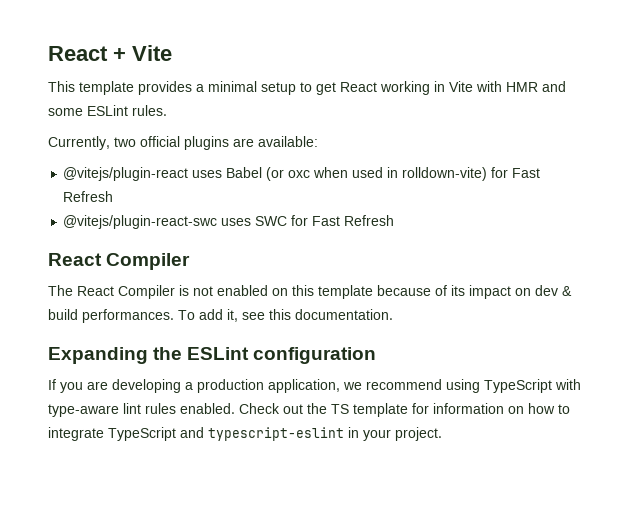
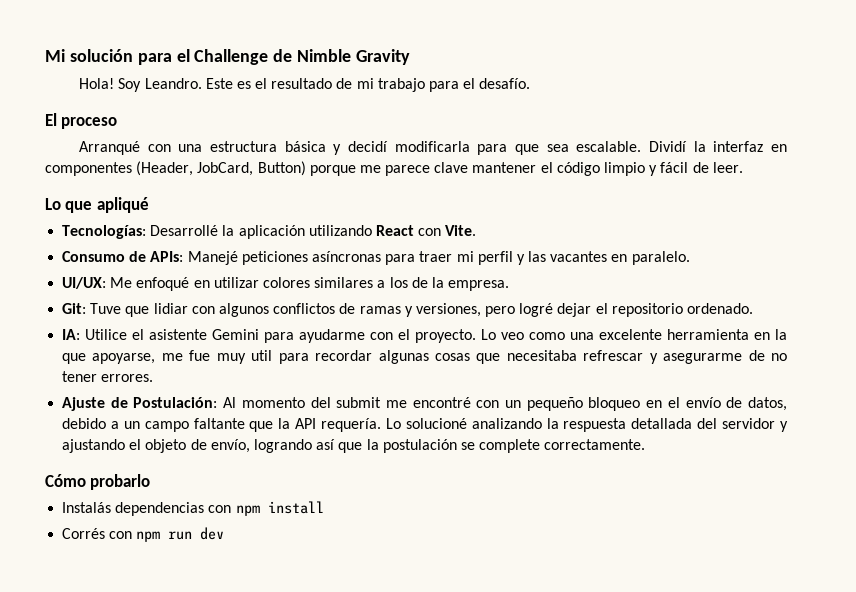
[48,45,172,61] [48,81,566,95] [48,105,167,116] [48,136,318,150] [63,167,541,181] [63,191,114,202] [63,215,395,229] [48,253,191,270] [48,285,572,299] [48,309,393,323] [48,347,377,364] [48,379,581,393] [48,403,570,417] [48,427,442,441] React + Vite // This template provides a minimal setup to get React working in Vite with HMR and some ESLint rules. // Currently, two official plugins are available: // @vitejs/plugin-react uses Babel (or oxc when used in rolldown-vite) for Fast Refresh // @vitejs/plugin-react-swc uses SWC for Fast Refresh // React Compiler // The React Compiler is not enabled on this template because of its impact on dev & build performances. To add it, see this documentation. // Expanding the ESLint configuration // If you are developing a production application, we recommend using TypeScript with type-aware lint rules enabled. Check out the TS template for information on how to integrate TypeScript and typescript-eslint in your project. -> [45,49,411,65] [79,78,531,92] [45,113,118,129] [79,141,788,155] [45,161,743,176] [45,197,149,213] [62,225,477,239] [62,251,690,265] [62,277,510,291] [62,303,754,317] [62,329,787,343] [62,350,788,364] [62,371,154,382] [62,397,788,411] [62,418,788,432] [62,439,646,453] [45,474,151,490] [62,501,324,516] [62,527,225,542] Mi solución para el Challenge de Nimble Gravity // Hola! Soy Leandro. Este es el resultado de mi trabajo para el desafío. // El proceso // Arranqué con una estructura básica y decidí modificarla para que sea escalable. Dividí la interfaz en componentes (Header, JobCard, Button) porque me parece clave mantener el código limpio y fácil de leer. // Lo que apliqué // Tecnologías: Desarrollé la aplicación utilizando React con Vite. // Consumo de APIs: Manejé peticiones asíncronas para traer mi perfil y las vacantes en paralelo. // UI/UX: Me enfoqué en utilizar colores similares a los de la empresa. // Git: Tuve que lidiar con algunos conflictos de ramas y versiones, pero logré dejar el repositorio ordenado. // IA: Utilice el asistente Gemini para ayudarme con el proyecto. Lo veo como una excelente herramienta en la que apoyarse, me fue muy util para recordar algunas cosas que necesitaba refrescar y asegurarme de no tener errores. // Ajuste de Postulación: Al momento del submit me encontré con un pequeño bloqueo en el envío de datos, debido a un campo faltante que la API requería. Lo solucioné analizando la respuesta detallada del servidor y ajustando el objeto de envío, logrando así que la postulación se complete correctamente. // Cómo probarlo // Instalás dependencias con npm install // Corrés con npm run dev

